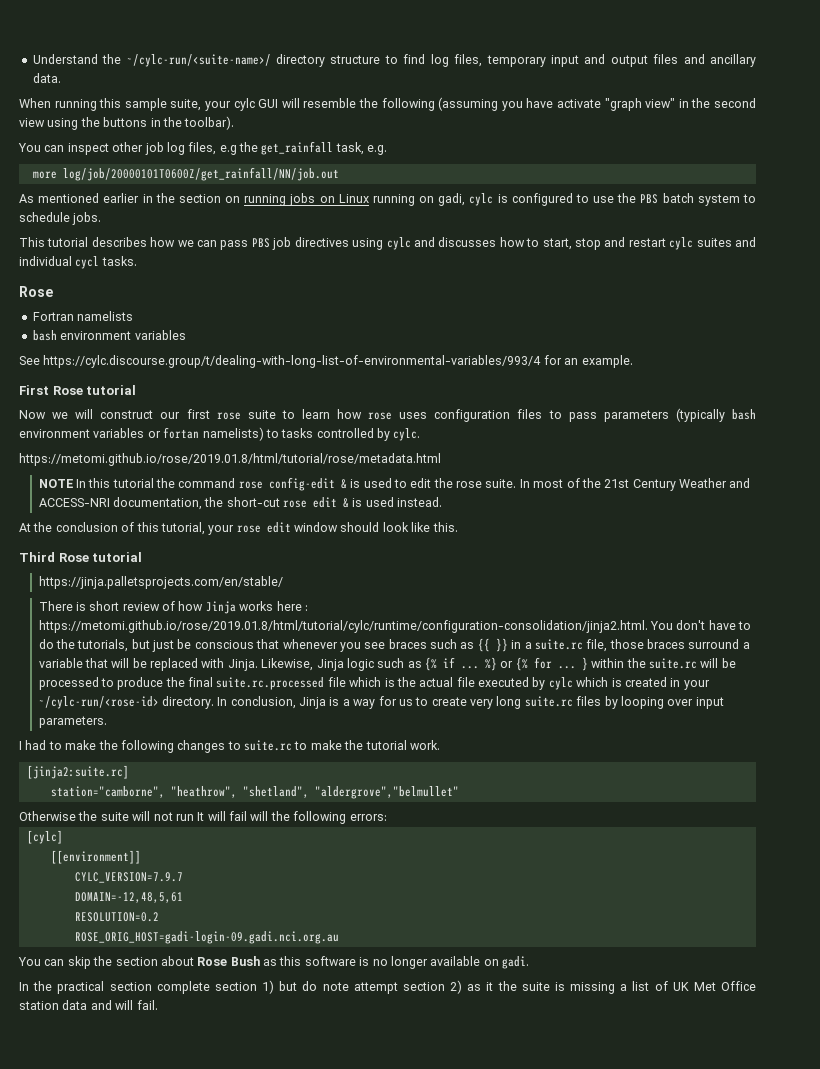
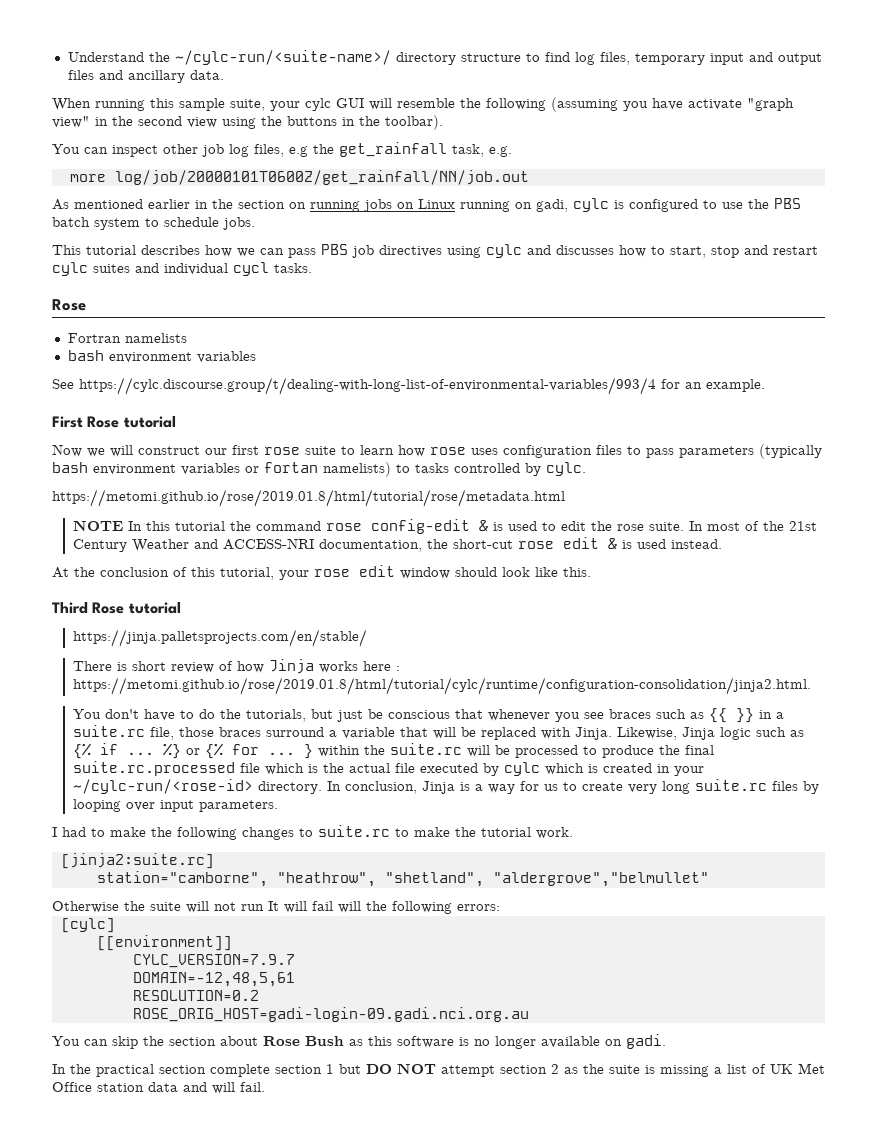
(648, 626) none -> (812, 686) //
[262,980,494,994] 1) but do note attempt section 2) as it -> [326,1063,578,1077] 1 but DO NOT attempt section 2 as

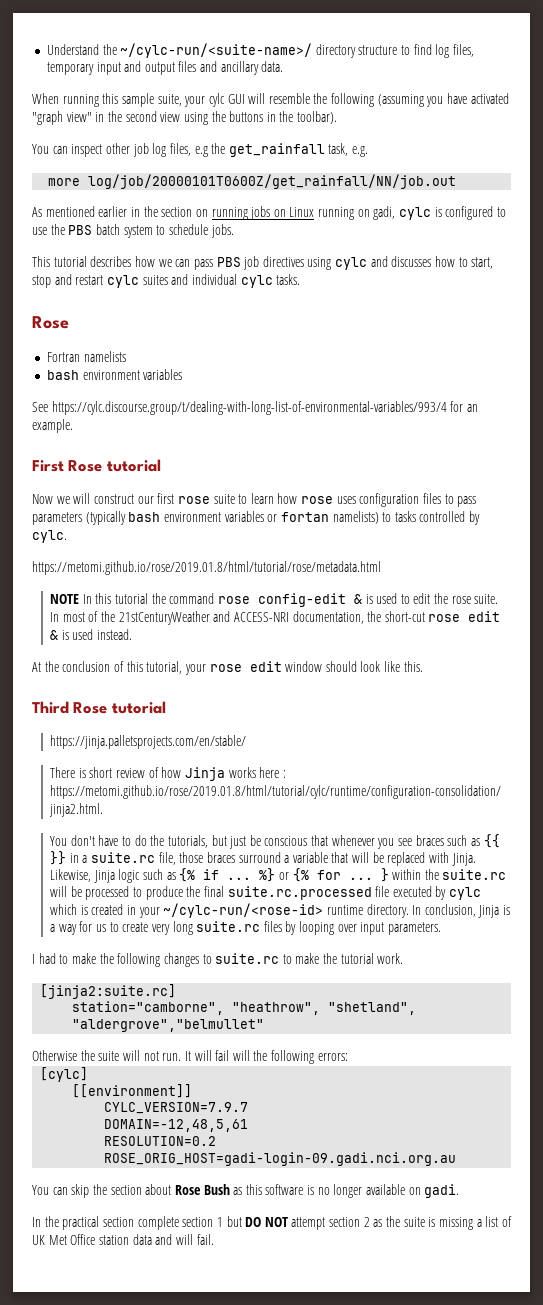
[688,99,742,110] activate -> [470,93,509,104] activated
[233,262,269,276] cycl -> [240,275,273,288] cylc
[789,521,818,531] [73,539,190,552] 21st Century Weather -> [118,611,210,625] 21stCenturyWeather
[265,763,416,775] which is the actual file -> (390, 891) none
(254, 786) none -> [326,905,363,915] runtime
[241,904,264,911] run -> [162,1053,182,1061] run.

